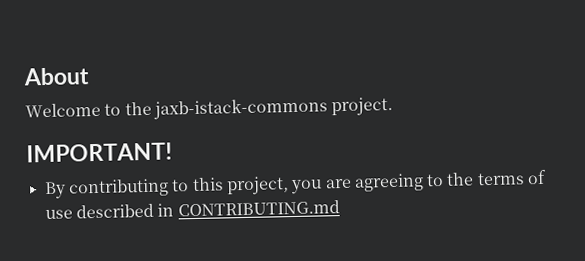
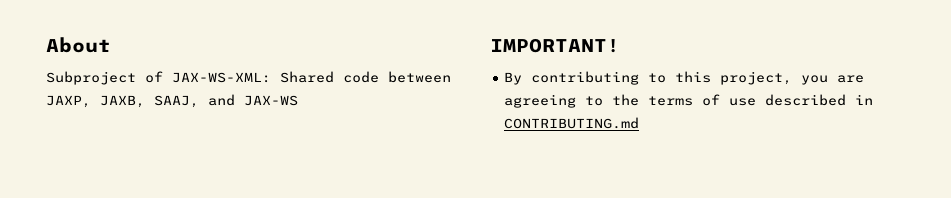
[25,96,394,120] Welcome to the jaxb-istack-commons project. -> [46,71,451,85] [46,94,298,108] Subproject of JAX-WS-XML: Shared code between JAXP, JAXB, SAAJ, and JAX-WS

